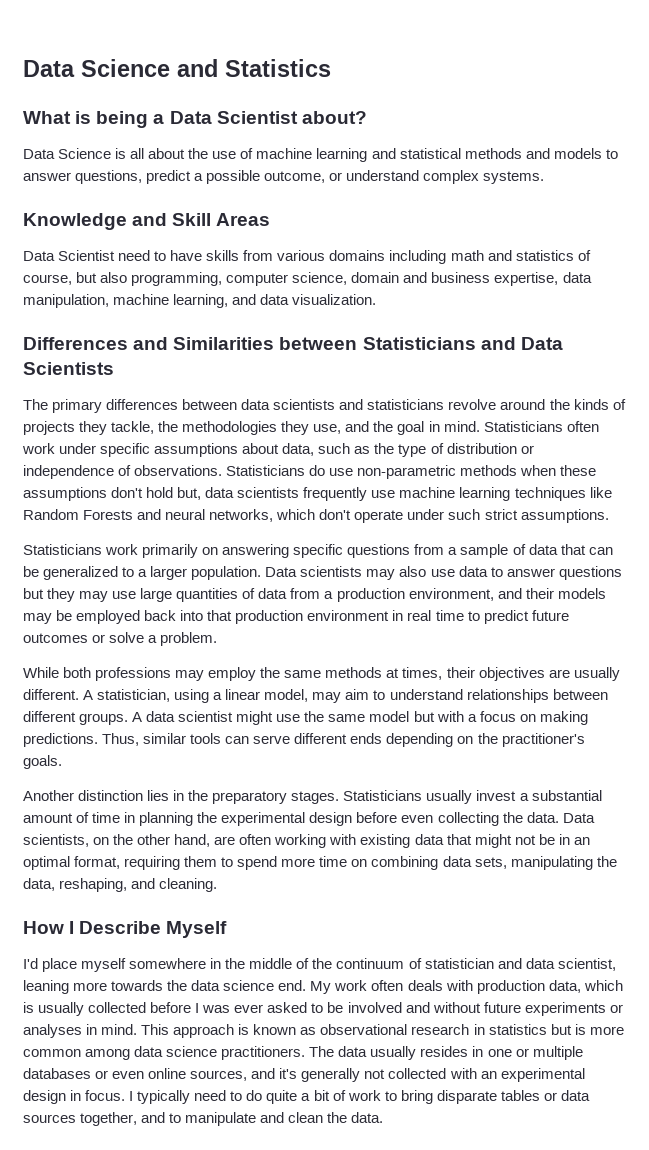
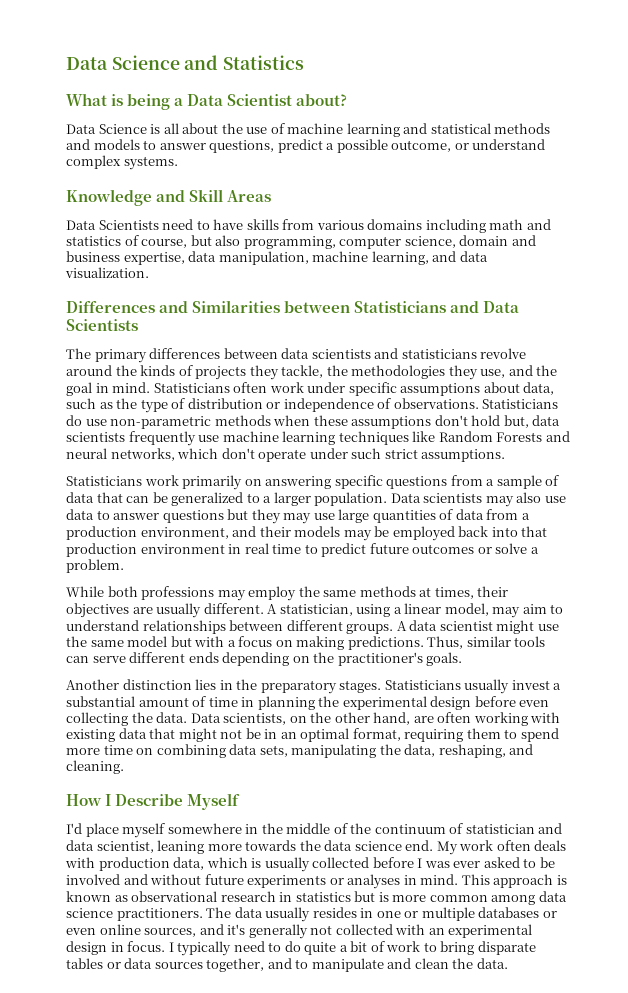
[58,250,116,261] Scientist -> [98,220,159,230] Scientists

